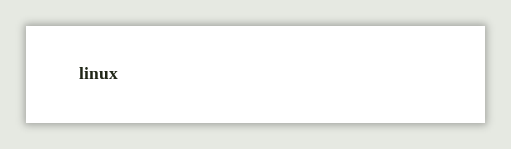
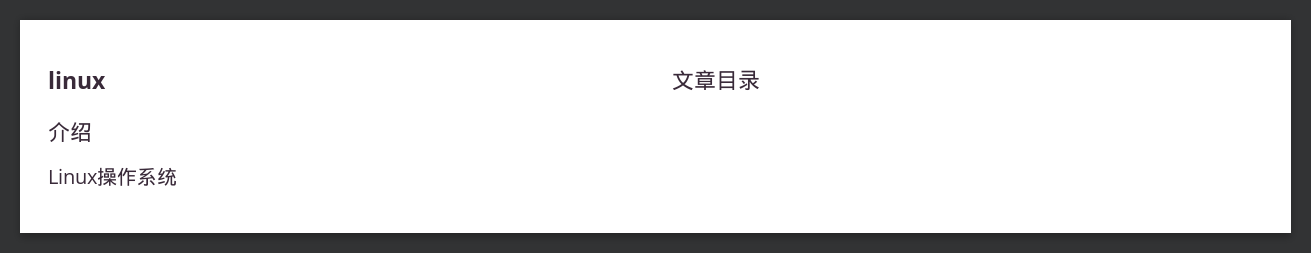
(118, 73) none -> [48,122,92,143] [48,167,177,186] [672,70,760,91] // 介绍 // Linux操作系统 // 文章目录

